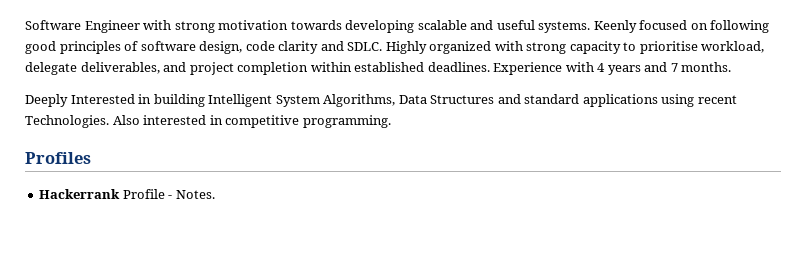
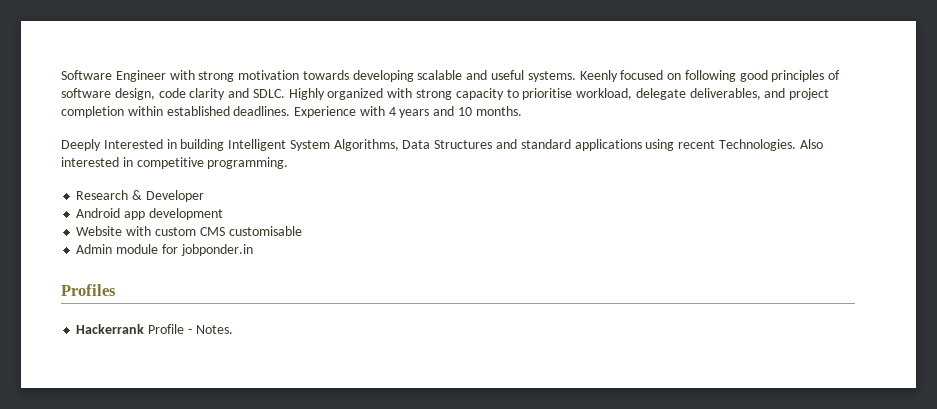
[670,63,678,72] 7 -> [458,107,473,116] 10
(391, 121) none -> [76,190,204,202] [76,208,223,220] [76,226,302,236] [76,244,253,256] // Research & Developer // Android app development // Website with custom CMS customisable // Admin module for jobponder.in

